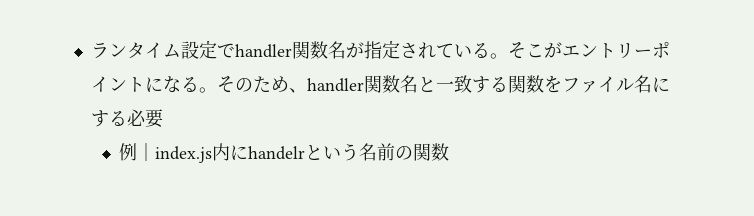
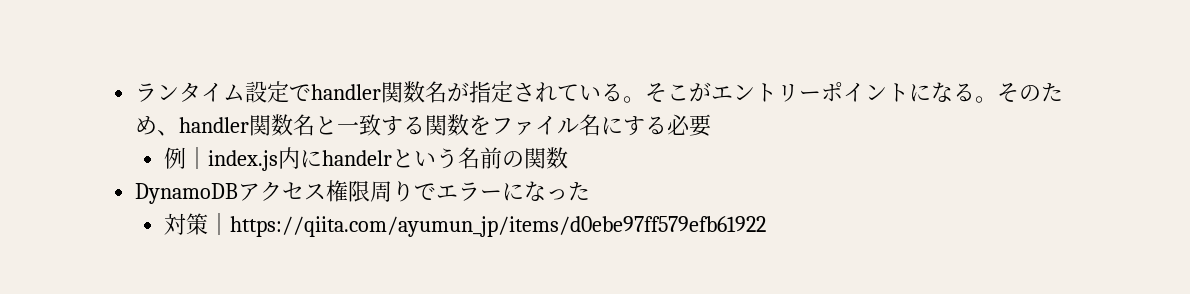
(449, 152) none -> [135,180,591,204] [164,213,767,237] // DynamoDBアクセス権限周りでエラーになった // 対策｜https://qiita.com/ayumun_jp/items/d0ebe97ff579efb61922

